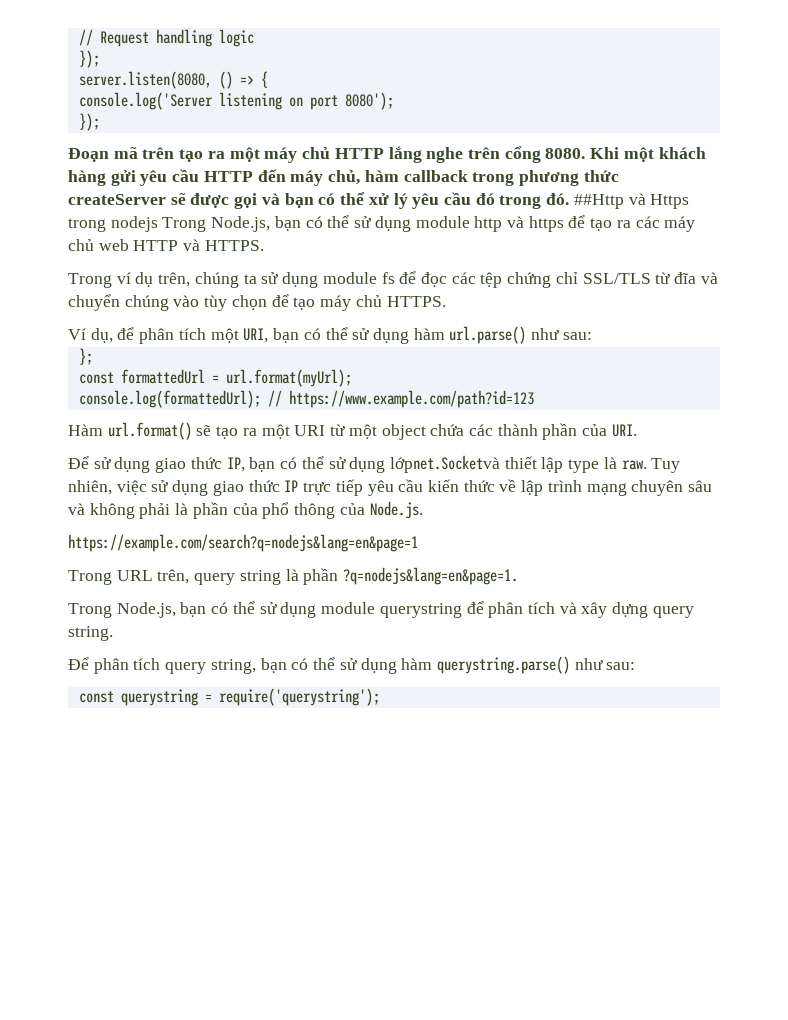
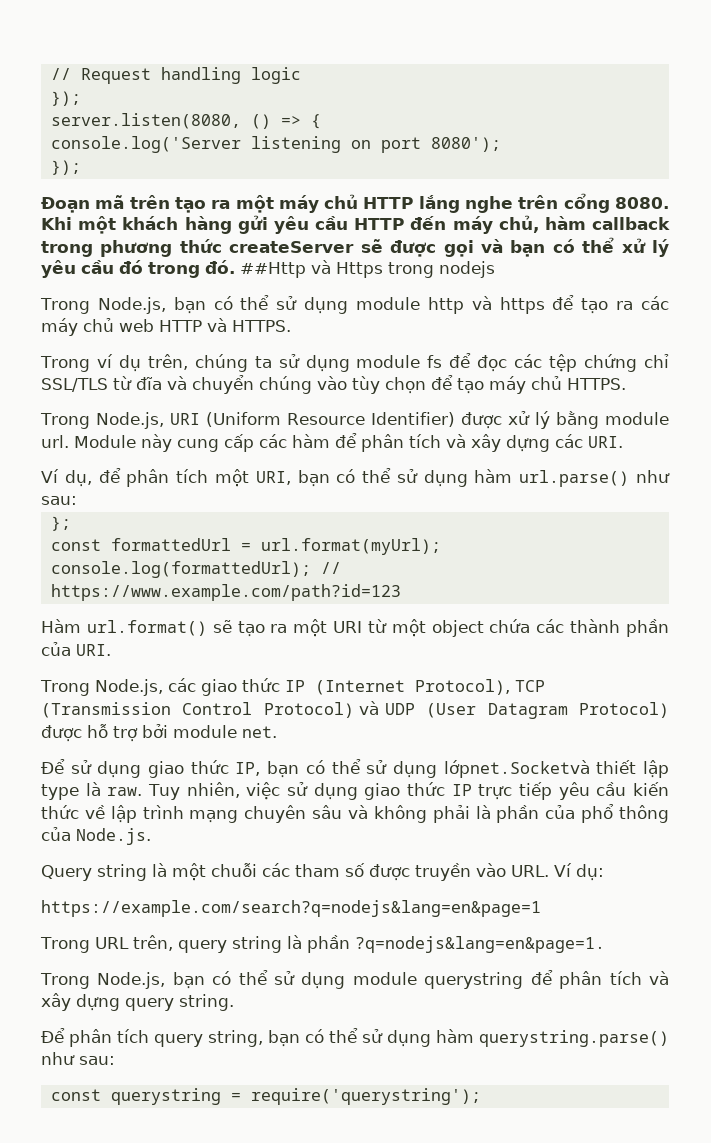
(158, 224) none -> (495, 269) //
(446, 301) none -> [40,411,669,429] [41,433,623,452] // Trong Node.js, URI (Uniform Resource Identifier) được xử lý bằng module url. Module này cung cấp các hàm để phân tích và xây dựng các URI.
(637, 430) none -> [40,678,545,696] [41,701,670,719] [41,724,277,742] // Trong Node.js, các giao thức IP (Internet Protocol), TCP (Transmission Control Protocol) và UDP (User Datagram Protocol) được hỗ trợ bởi module net.
(423, 510) none -> [41,863,604,881] // Query string là một chuỗi các tham số được truyền vào URL. Ví dụ:

